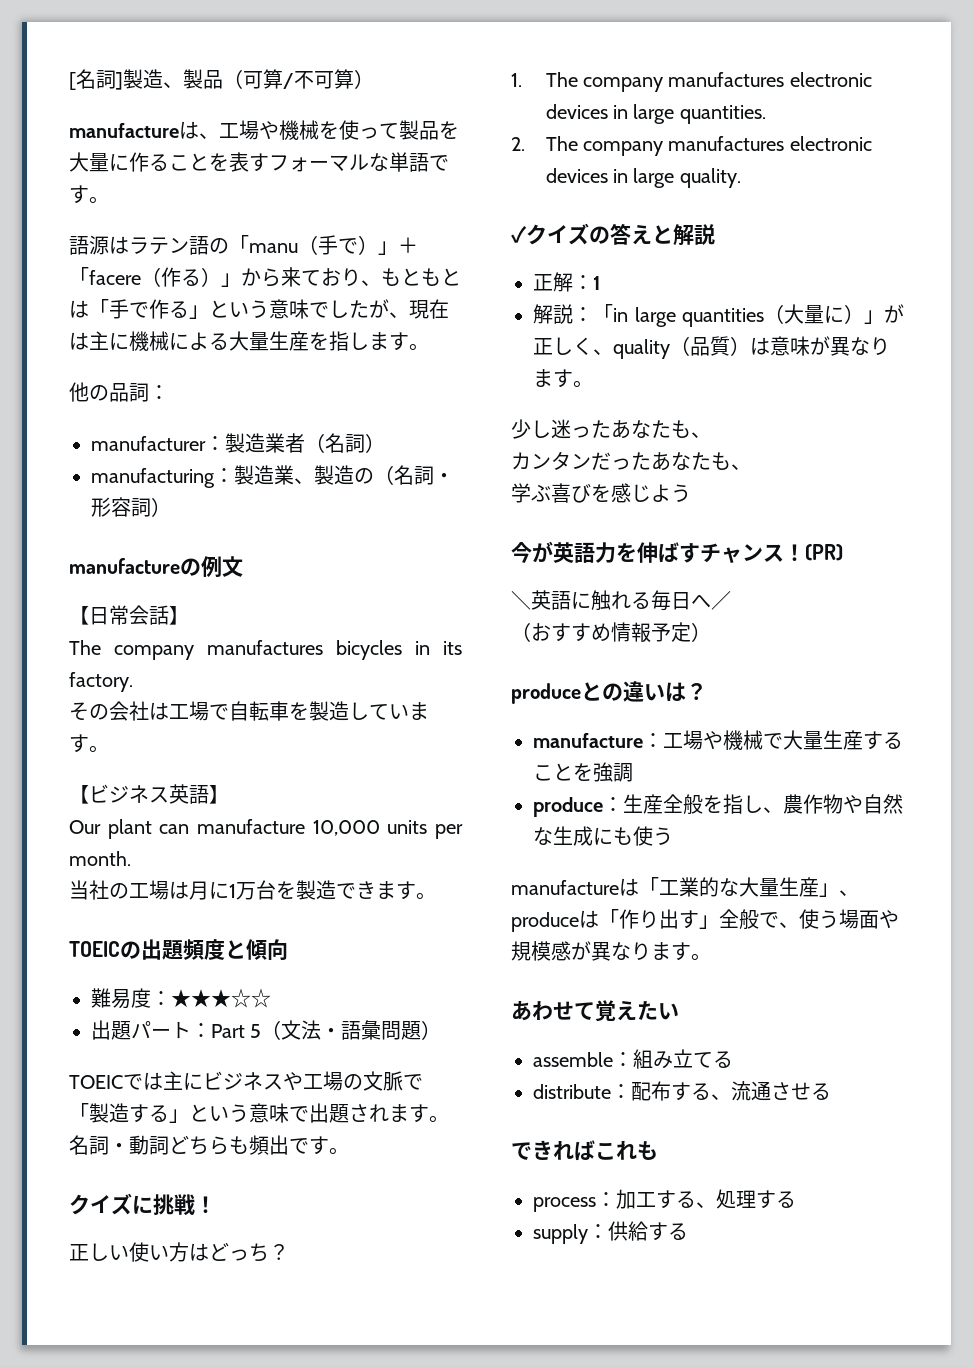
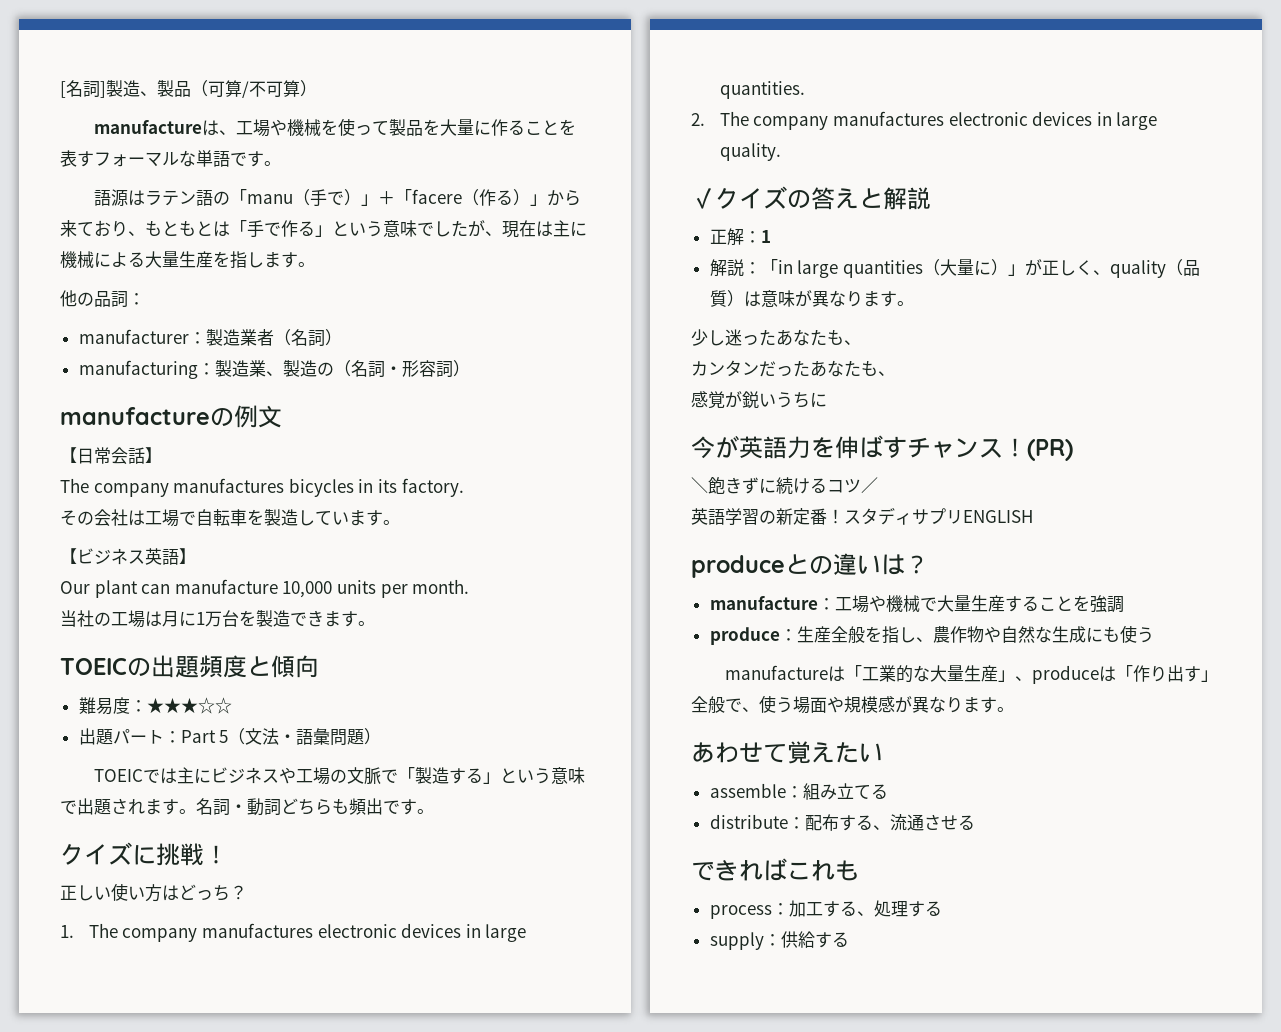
[511,483,691,503] 学ぶ喜びを感じよう -> [691,391,827,409] 感覚が鋭いうちに
[531,590,731,611] [511,622,711,643] 英語に触れる毎日へ／ // （おすすめ情報予定） -> [708,476,878,494] [691,507,1033,525] 飽きずに続けるコツ／ // 英語学習の新定番！スタディサプリENGLISH

